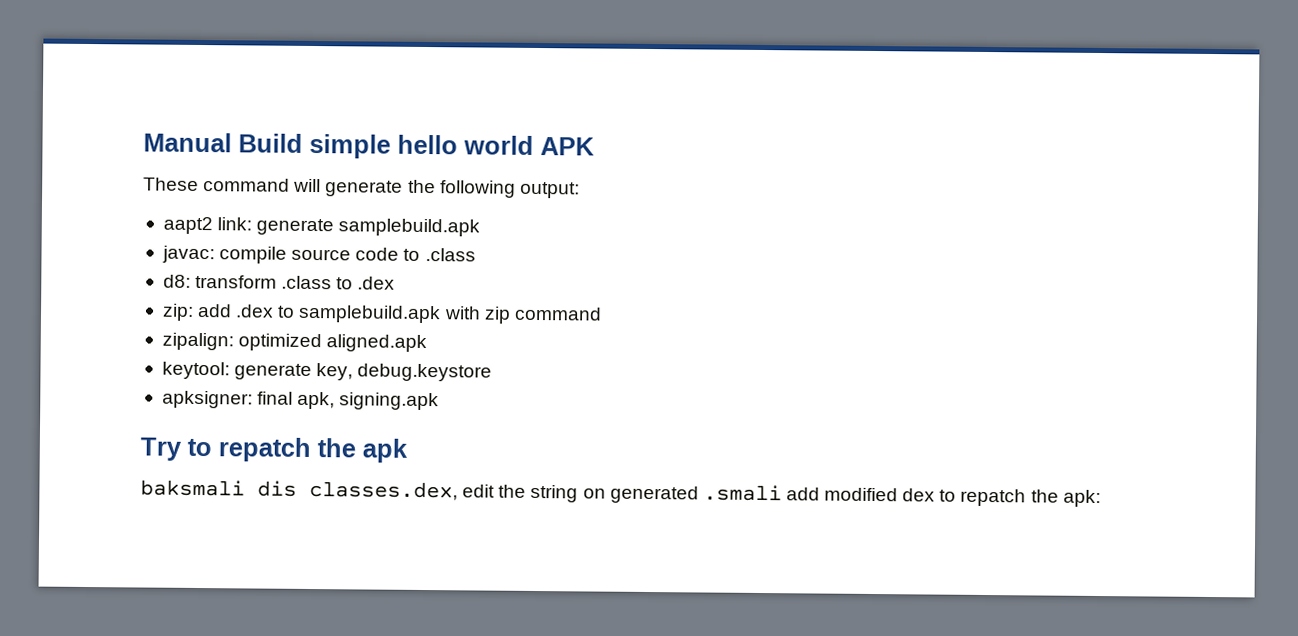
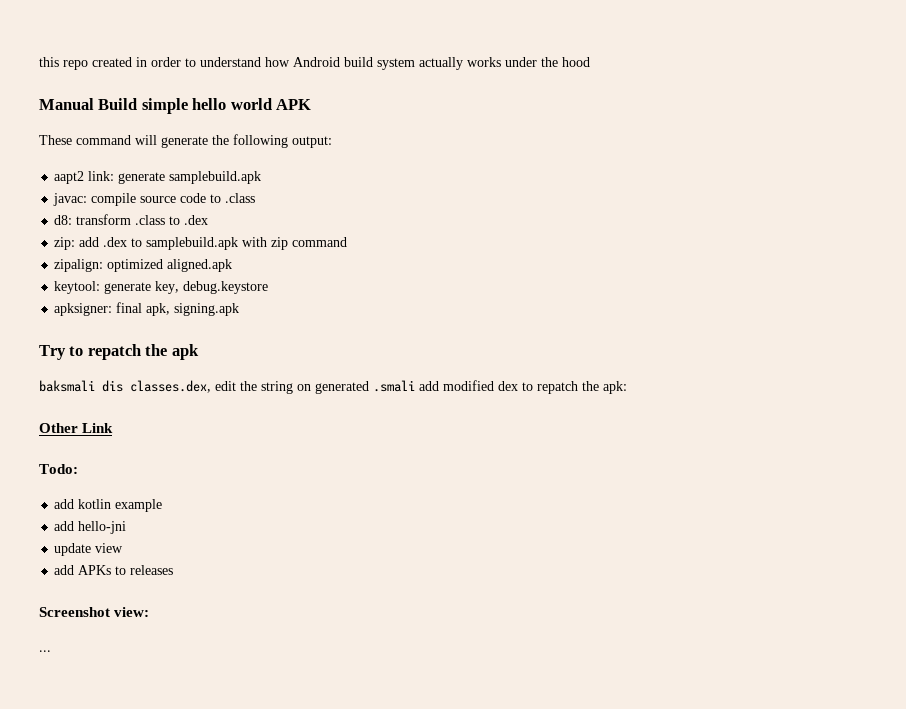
(143, 142) none -> [39,57,590,70] this repo created in order to understand how Android build system actually works under the hood //
(1101, 498) none -> [39,423,114,433] [39,464,78,474] [54,499,163,512] [54,521,127,534] [54,543,124,556] [54,565,174,575] [39,607,150,617] [39,650,51,652] // Other Link // Todo: // add kotlin example // add hello-jni // update view // add APKs to releases // Screenshot view: // ...

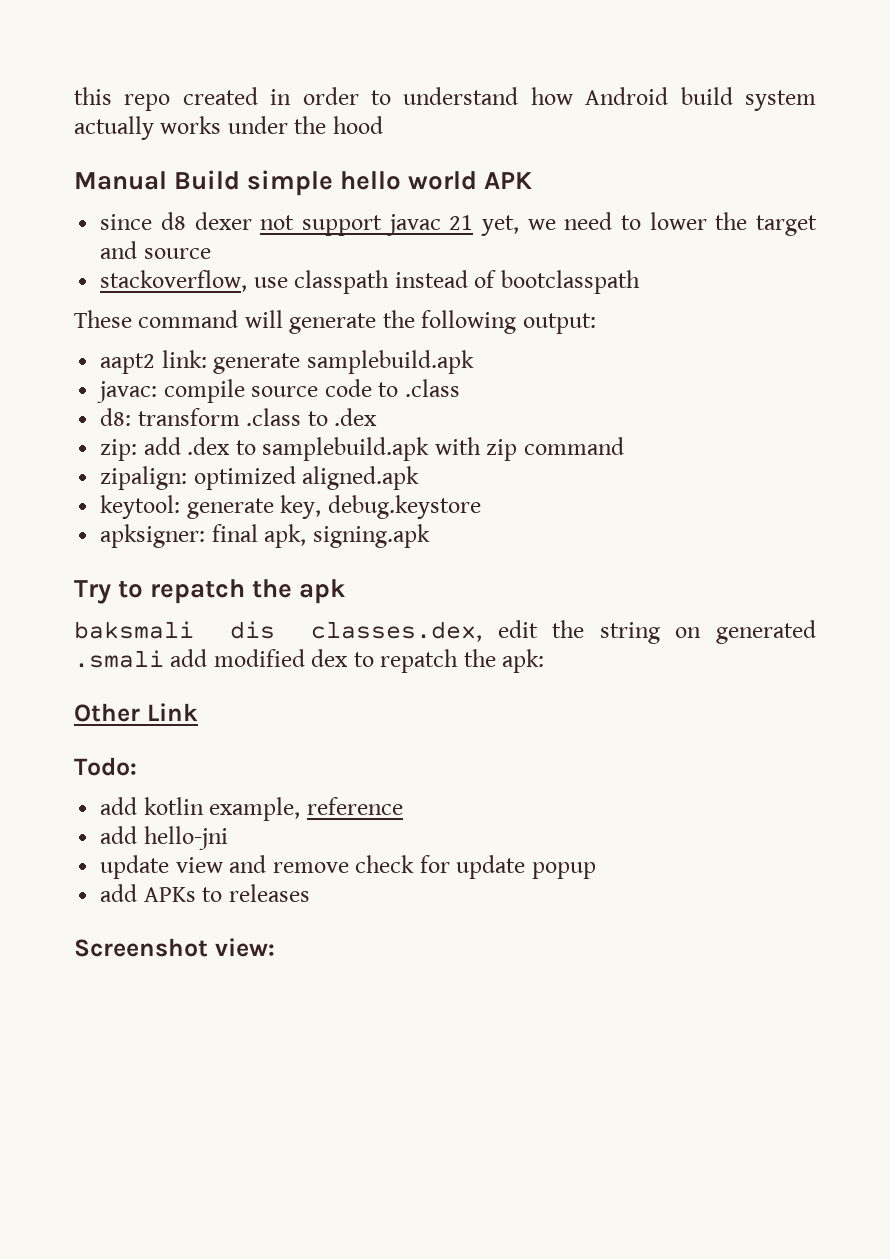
(312, 104) none -> [100,212,817,236] [100,241,211,259] [100,270,640,294] // since d8 dexer not support javac 21 yet, we need to lower the target and source // stackoverflow, use classpath instead of bootclasspath
[115,499,163,512] example -> [209,797,403,821] example, reference
(124, 548) none -> [229,855,596,879] and remove check for update popup
[39,650,51,652] // ... -> (275, 947) none

